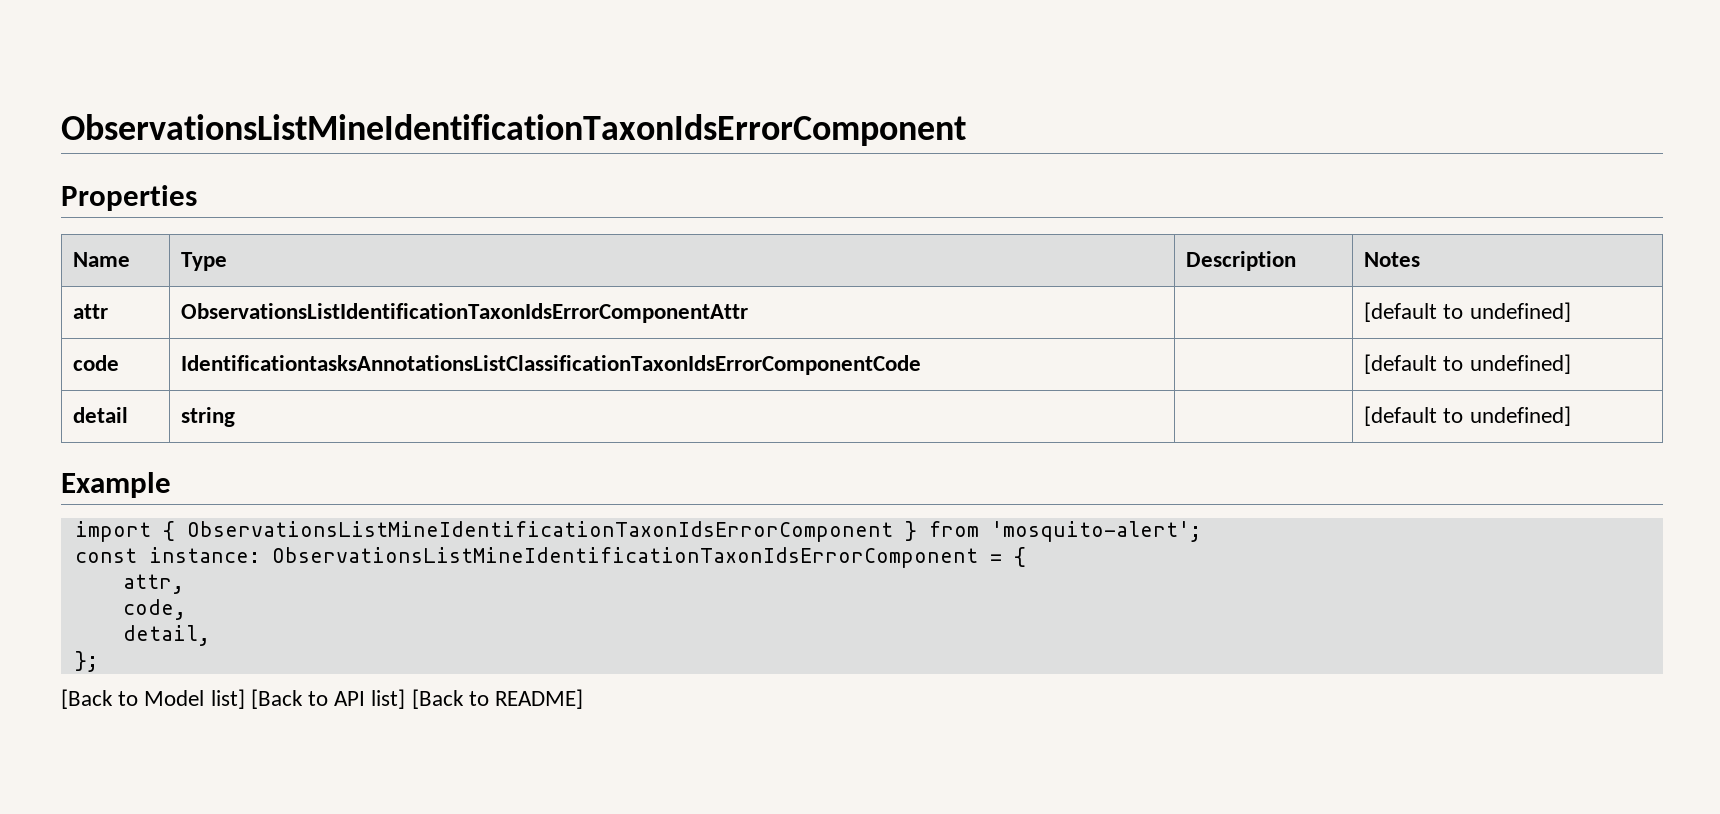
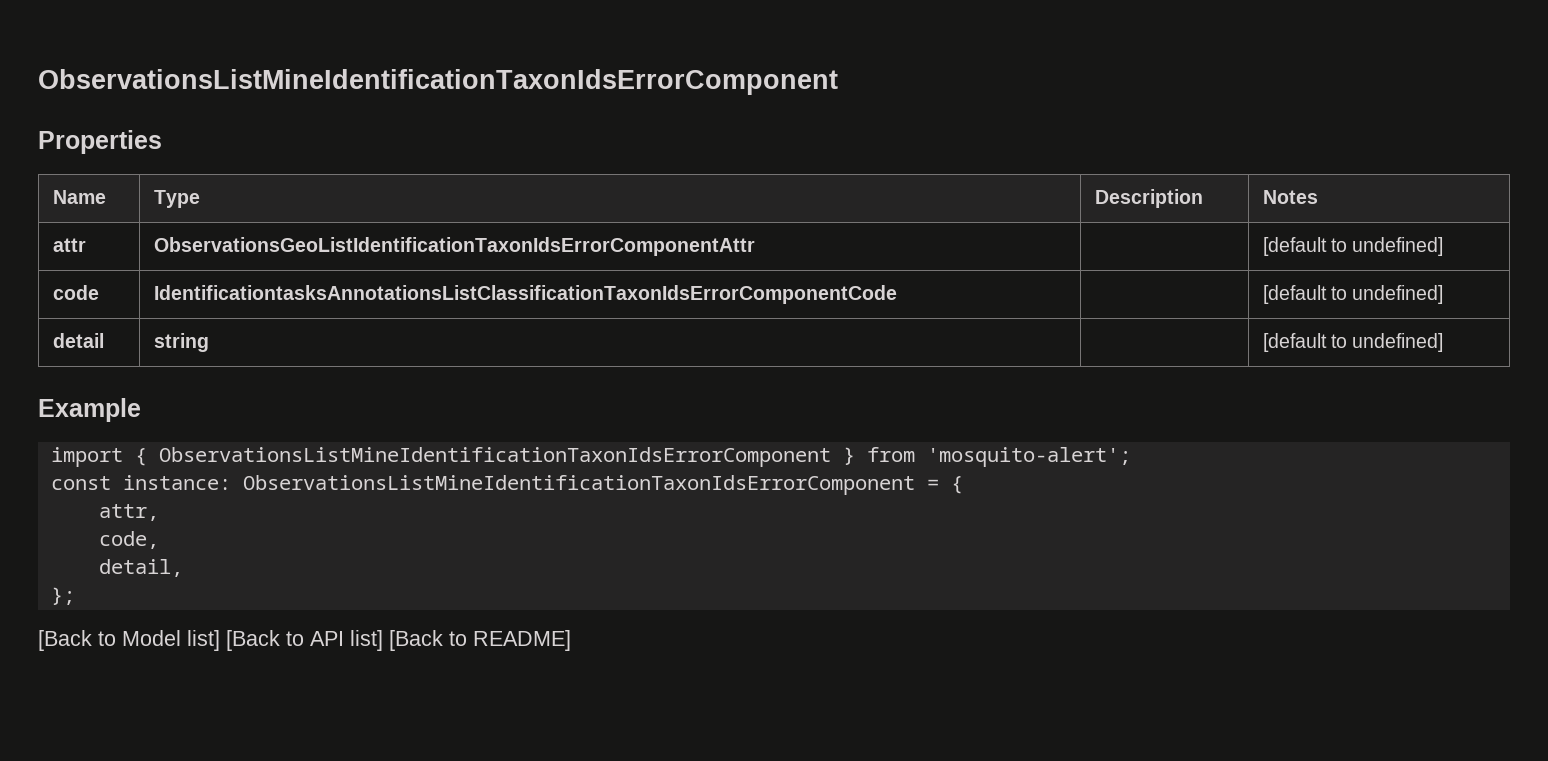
[181,303,749,323] ObservationsListIdentificationTaxonIdsErrorComponentAttr -> [153,237,755,256] ObservationsGeoListIdentificationTaxonIdsErrorComponentAttr

